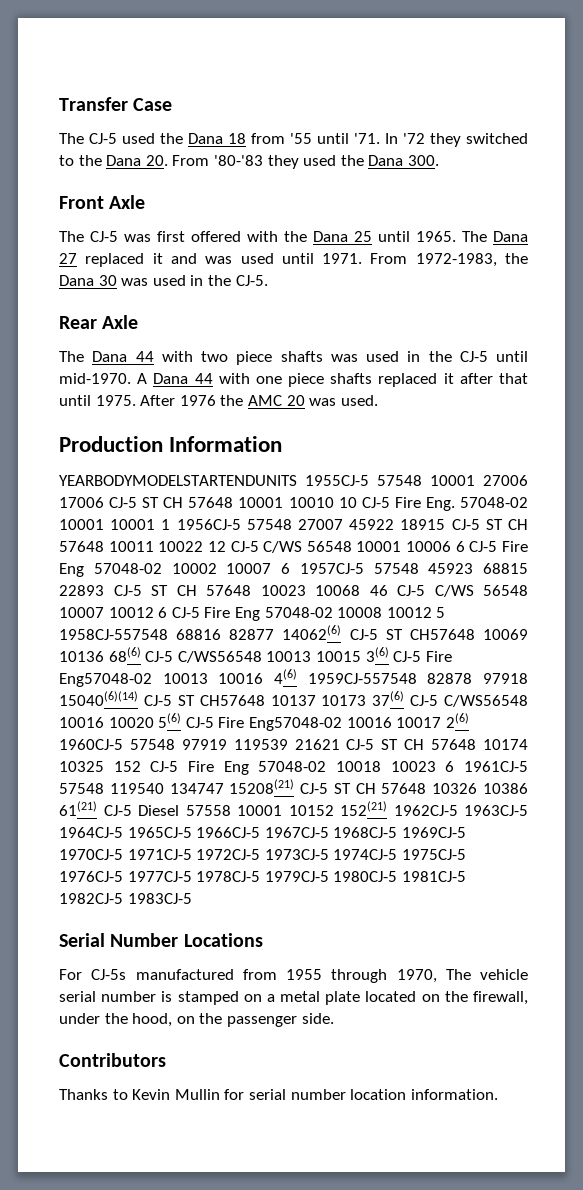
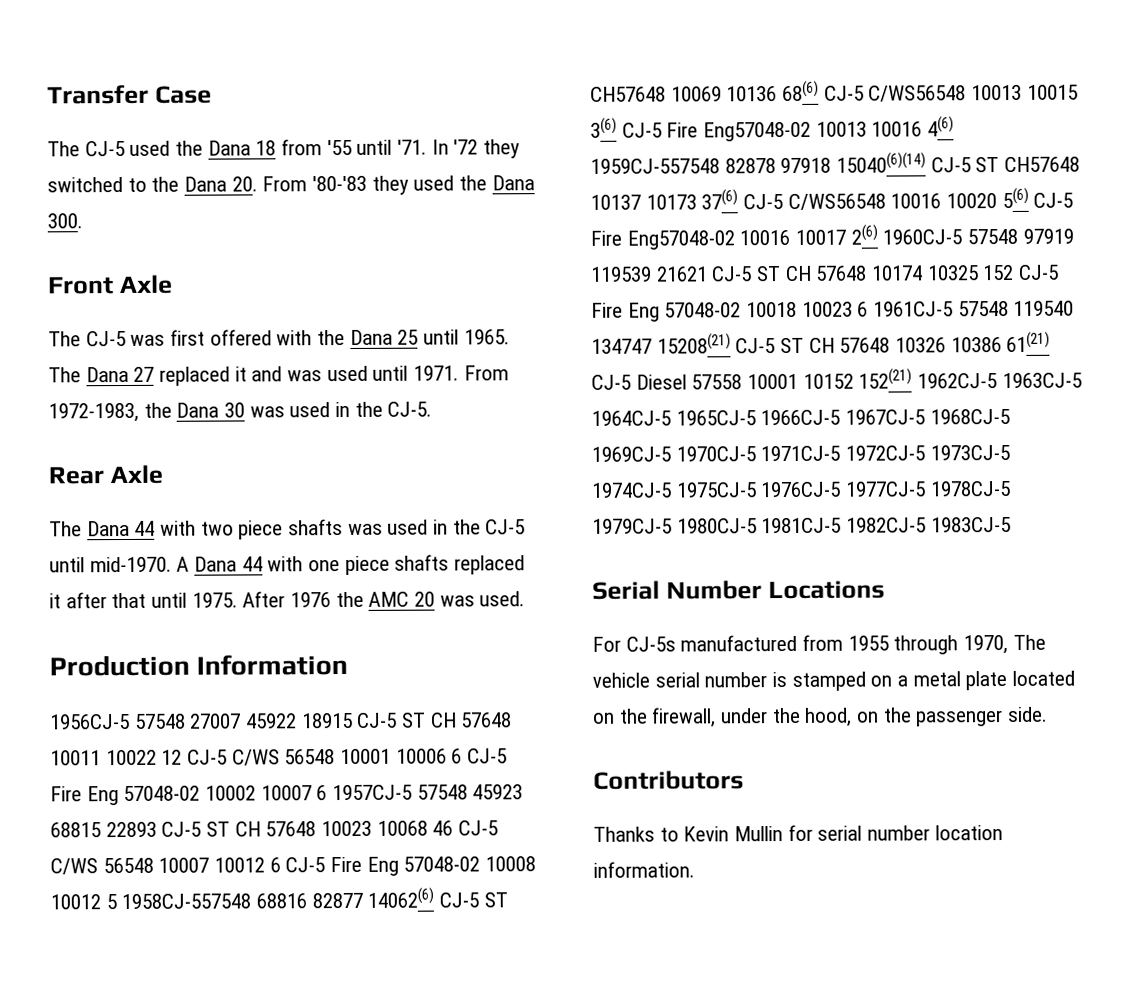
[59,475,528,486] [59,497,528,511] [59,519,171,530] YEARBODYMODELSTARTENDUNITS 1955CJ-5 57548 10001 27006 17006 CJ-5 ST CH 57648 10001 10010 10 CJ-5 Fire Eng. 57048-02 10001 10001 1 -> (349, 664) none

